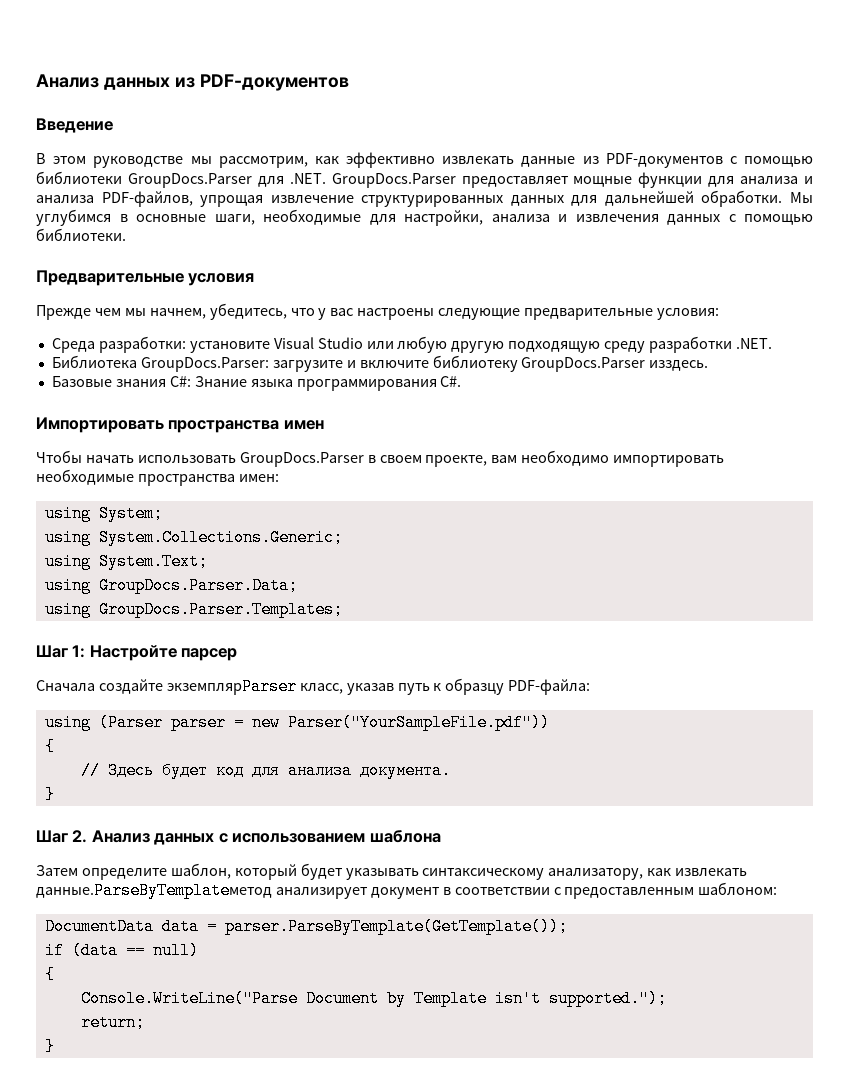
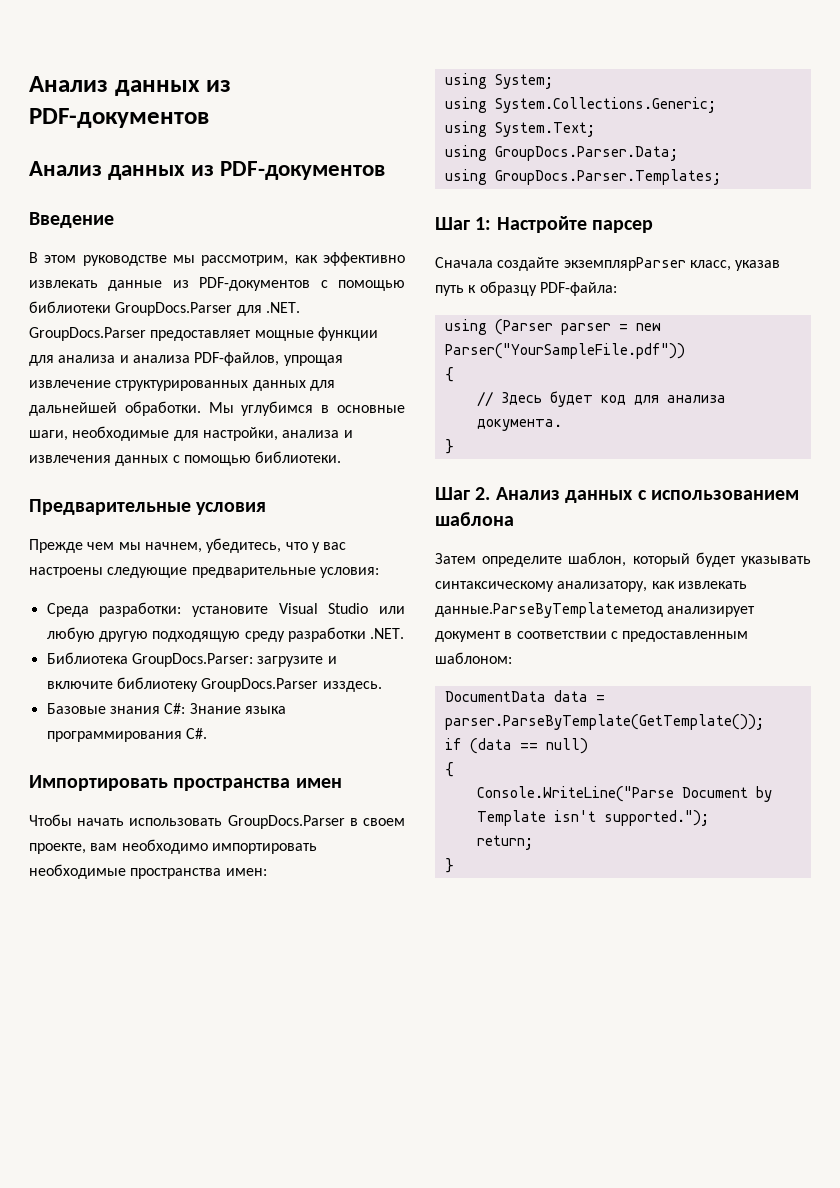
[36,74,349,91] Анализ данных из PDF-документов -> [29,76,231,96] [29,108,209,128] [29,161,386,180] Анализ данных из PDF-документов // Анализ данных из PDF-документов

